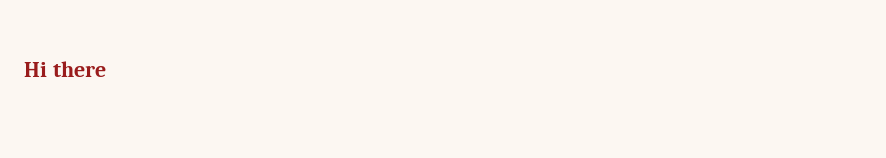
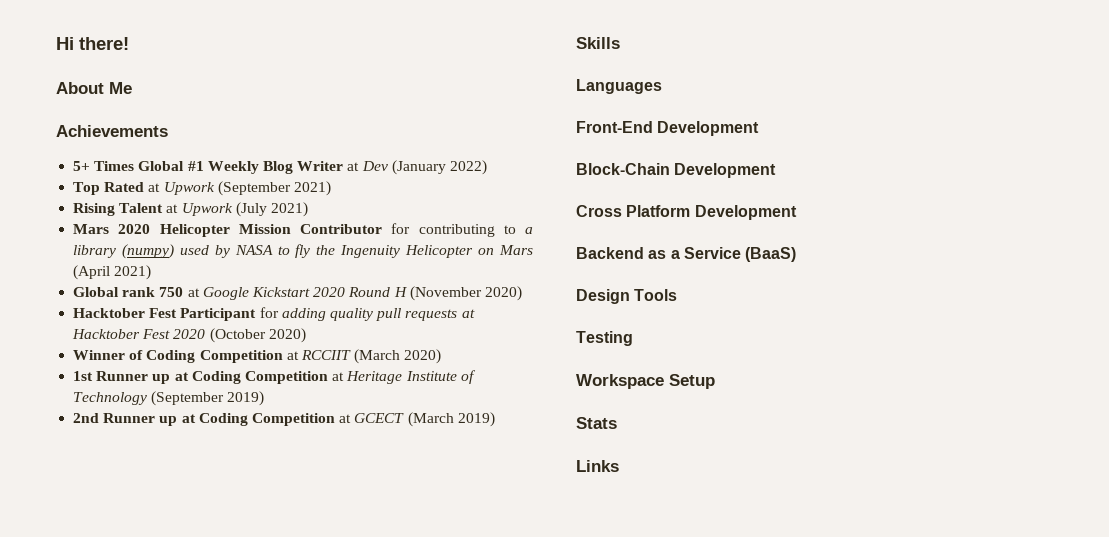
[52,61,106,77] there -> [79,37,129,50] [56,82,132,94] [56,125,168,137] [73,160,487,175] [73,181,331,196] [73,202,308,217] [73,223,533,237] [73,244,533,259] [73,265,152,280] [73,286,522,301] [73,307,475,321] [72,328,306,343] [73,349,442,364] [73,370,476,384] [73,391,265,406] [73,412,495,427] [576,37,620,49] [576,79,662,94] [576,121,760,136] [576,163,777,178] [576,205,797,220] [576,247,797,262] [576,289,678,304] [576,331,633,346] [576,374,715,389] [576,417,617,429] [576,460,619,472] there! // About Me // Achievements // 5+ Times Global #1 Weekly Blog Writer at Dev (January 2022) // Top Rated at Upwork (September 2021) // Rising Talent at Upwork (July 2021) // Mars 2020 Helicopter Mission Contributor for contributing to a library (numpy) used by NASA to fly the Ingenuity Helicopter on Mars (April 2021) // Global rank 750 at Google Kickstart 2020 Round H (November 2020) // Hacktober Fest Participant for adding quality pull requests at Hacktober Fest 2020 (October 2020) // Winner of Coding Competition at RCCIIT (March 2020) // 1st Runner up at Coding Competition at Heritage Institute of Technology (September 2019) // 2nd Runner up at Coding Competition at GCECT (March 2019) // Skills // Languages // Front-End Development // Block-Chain Development // Cross Platform Development // Backend as a Service (BaaS) // Design Tools // Testing // Workspace Setup // Stats // Links

